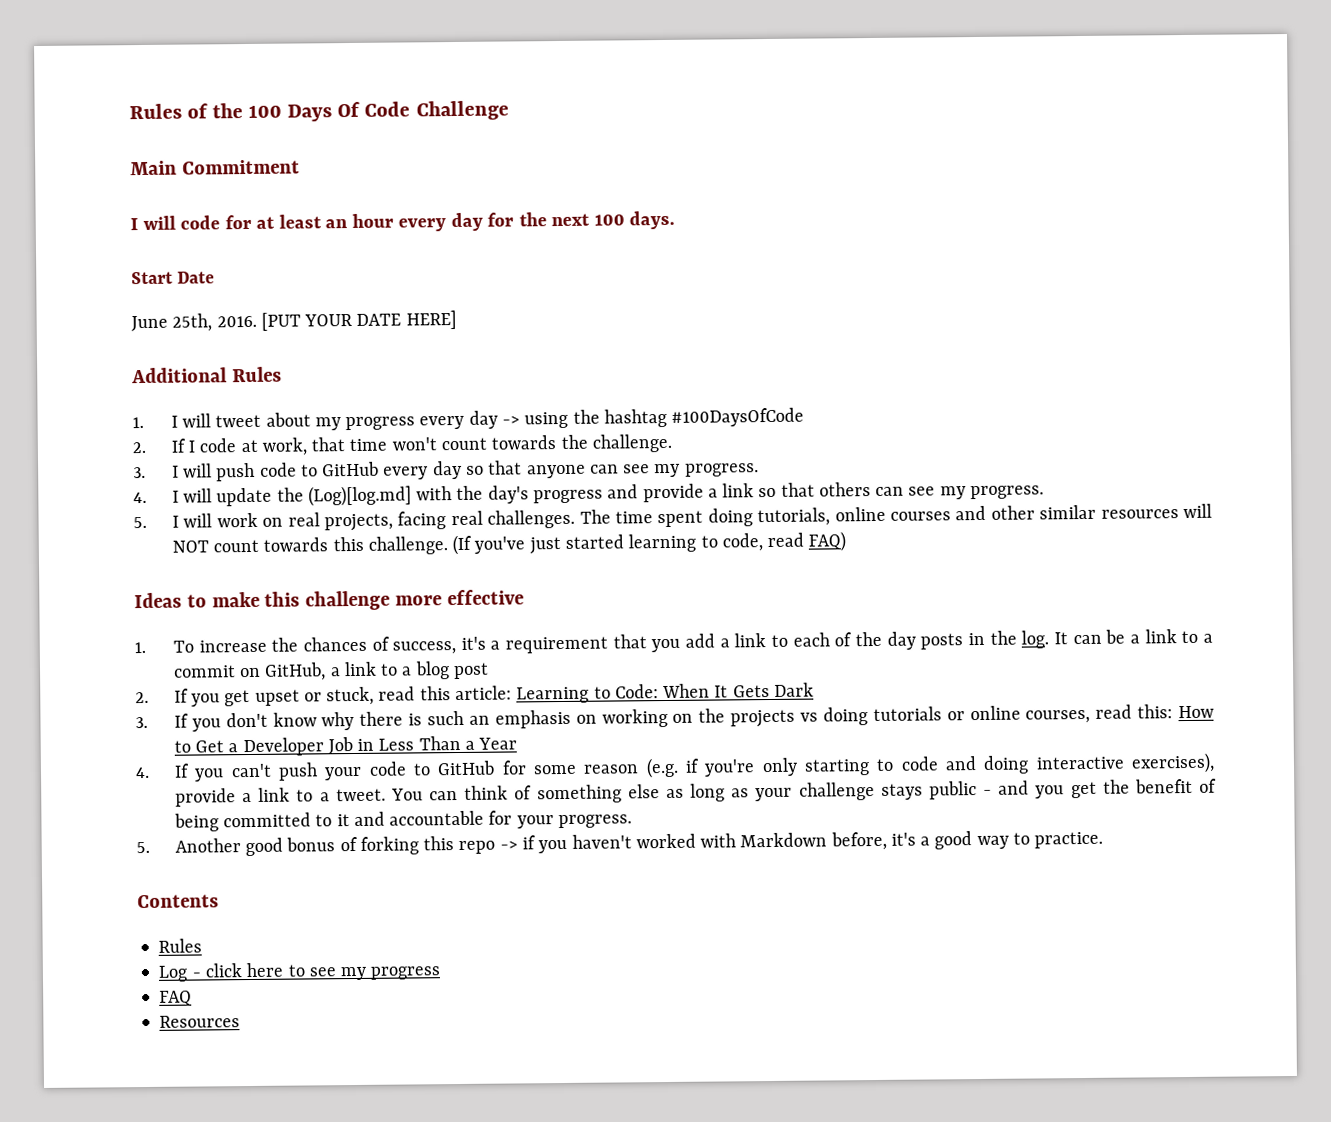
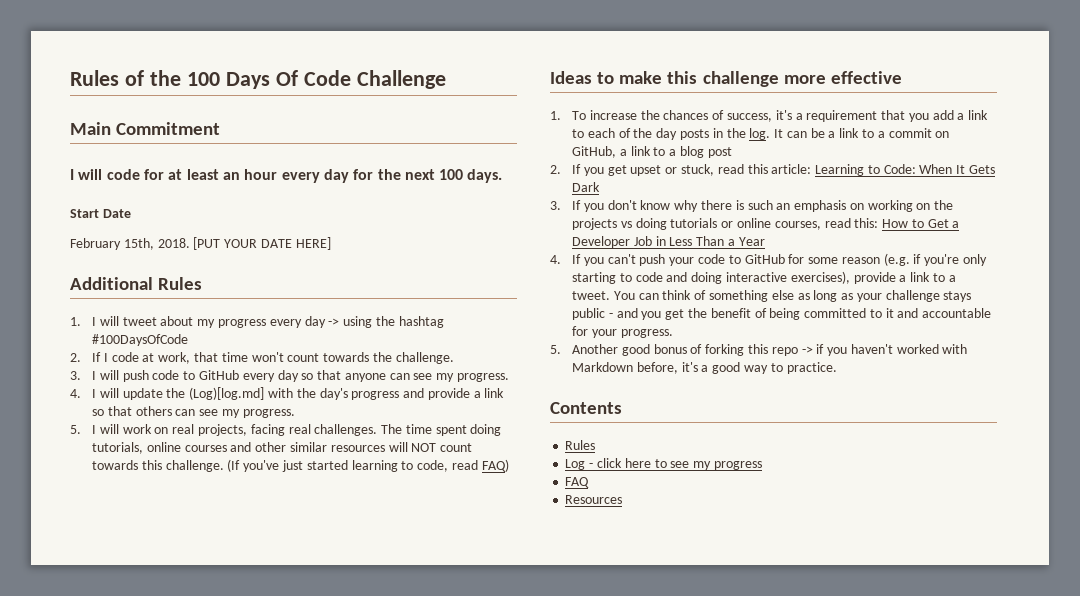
[131,313,257,332] June 25th, 2016. -> [70,238,190,250] February 15th, 2018.

